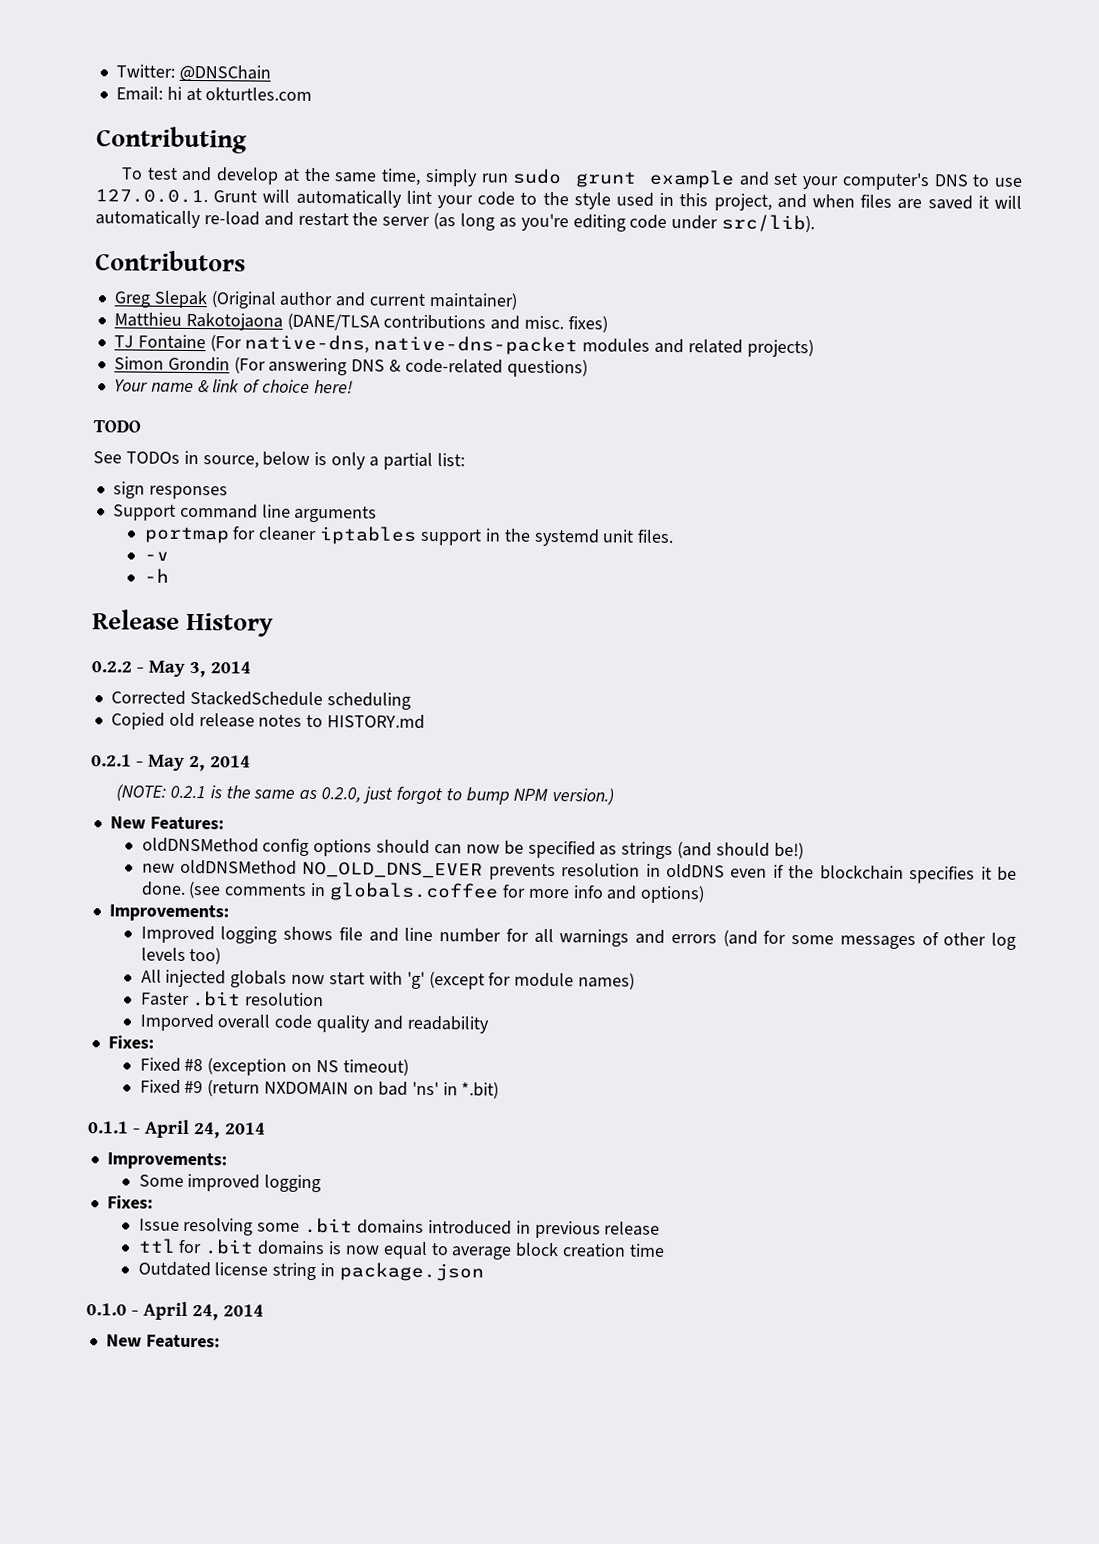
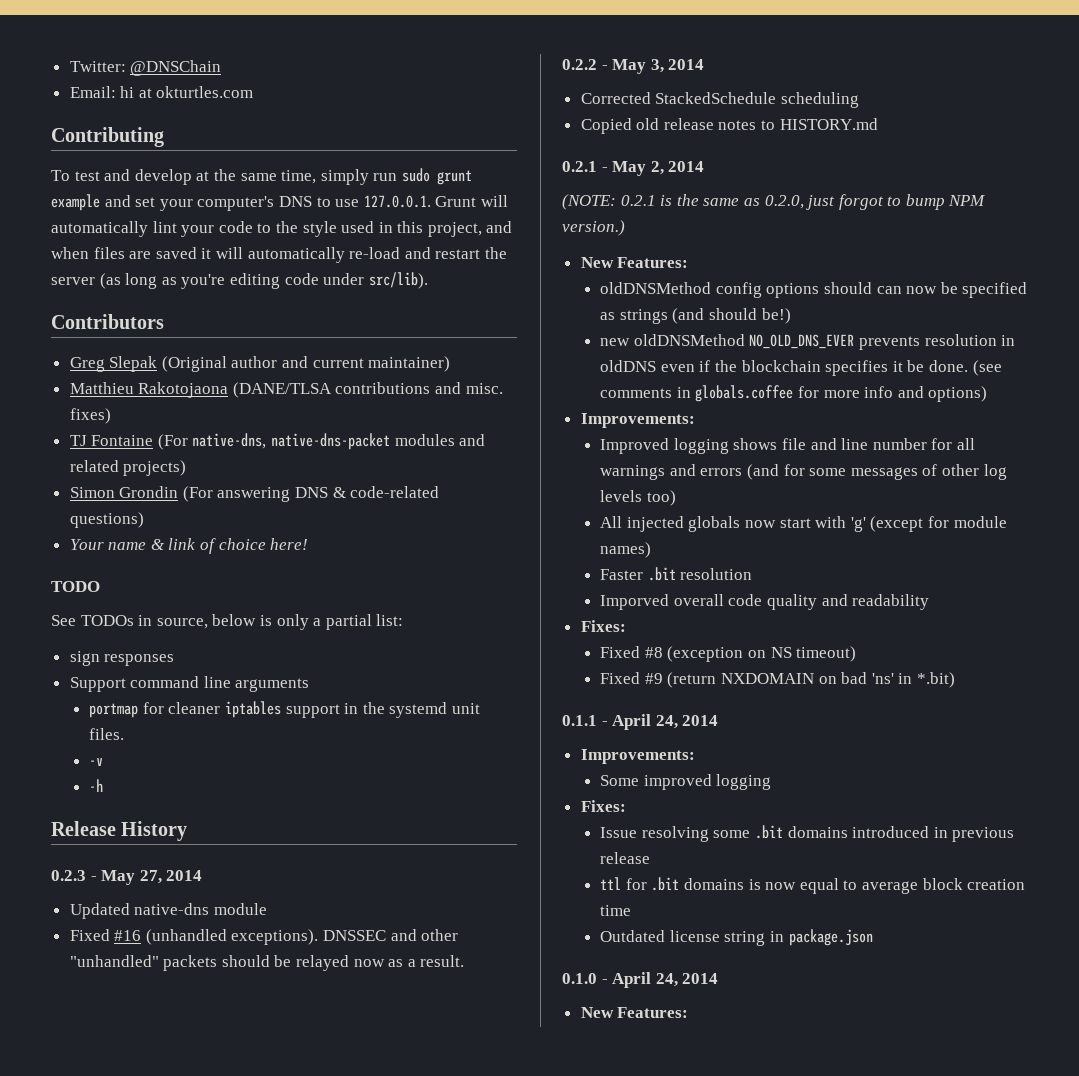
(275, 624) none -> [51,870,203,885] [69,903,267,919] [69,929,459,945] [69,955,465,971] // 0.2.3 - May 27, 2014 // Updated native-dns module // Fixed #16 (unhandled exceptions). DNSSEC and other "unhandled" packets should be relayed now as a result.

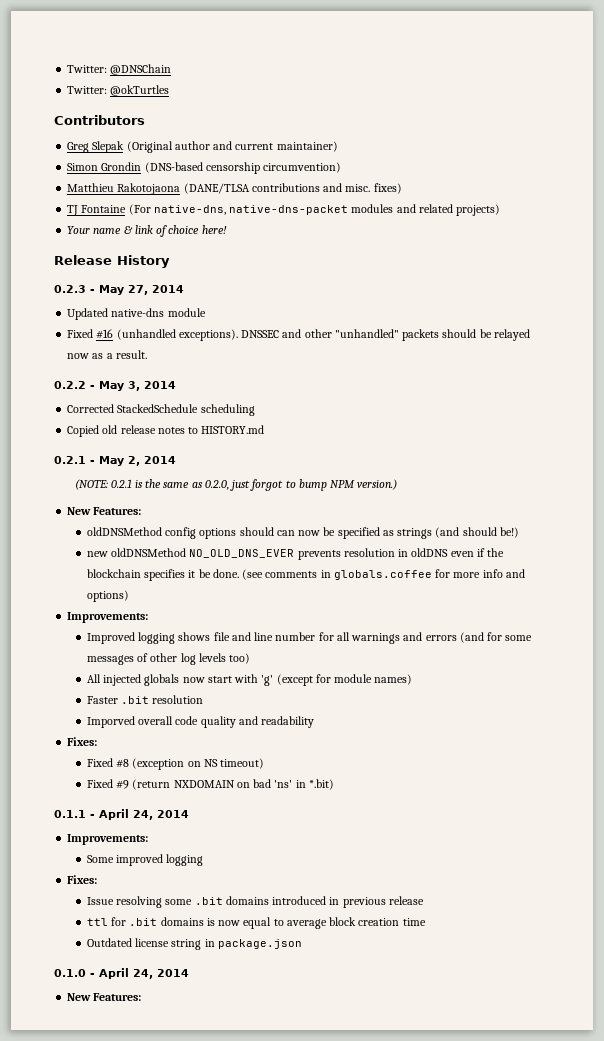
[69,86,254,98] [51,127,164,147] [51,168,472,185] [51,194,508,211] [51,221,513,237] [51,247,507,263] [51,272,428,289] Email: hi at okturtles.com // Contributing // To test and develop at the same time, simply run sudo grunt example and set your computer's DNS to use 127.0.0.1. Grunt will automatically lint your code to the style used in this project, and when files are saved it will automatically re-load and restart the server (as long as you're editing code under src/lib). -> [67,85,170,96] Twitter: @okTurtles
(451, 364) none -> [67,162,342,174] // Simon Grondin (DNS-based censorship circumvention)
[69,486,440,502] [69,512,144,528] // Simon Grondin (For answering DNS & code-related questions) -> (501, 210) none
[51,581,100,592] [51,614,404,630] [69,651,175,666] [69,676,310,692] [89,701,480,718] [89,728,125,740] [89,758,104,766] [89,779,104,792] // TODO // See TODOs in source, below is only a partial list: // sign responses // Support command line arguments // portmap for cleaner iptables support in the systemd unit files. // -v // -h -> (227, 229) none

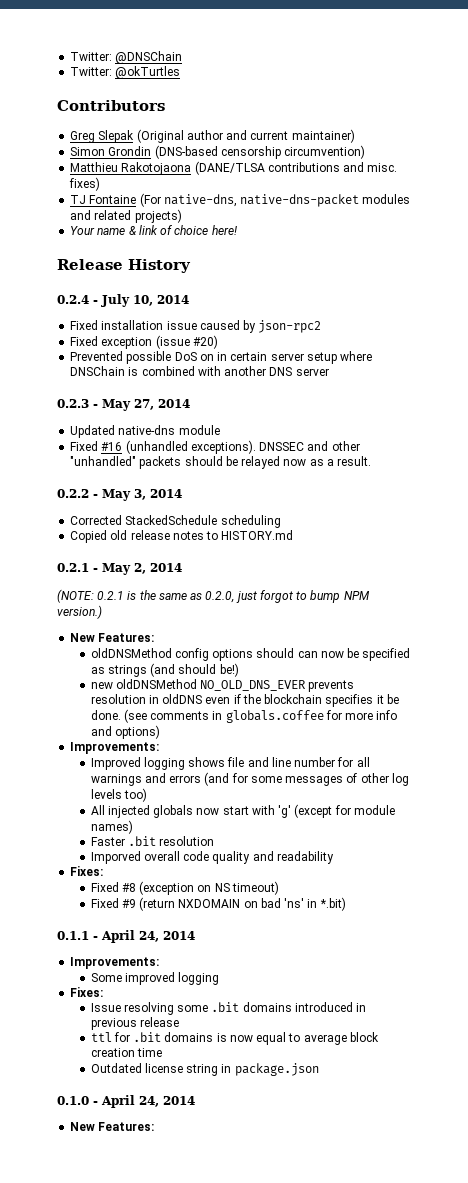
(170, 261) none -> [57,294,189,307] [70,320,322,333] [70,335,218,349] [70,351,373,364] [70,366,329,376] // 0.2.4 - July 10, 2014 // Fixed installation issue caused by json-rpc2 // Fixed exception (issue #20) // Prevented possible DoS on in certain server setup where DNSChain is combined with another DNS server

